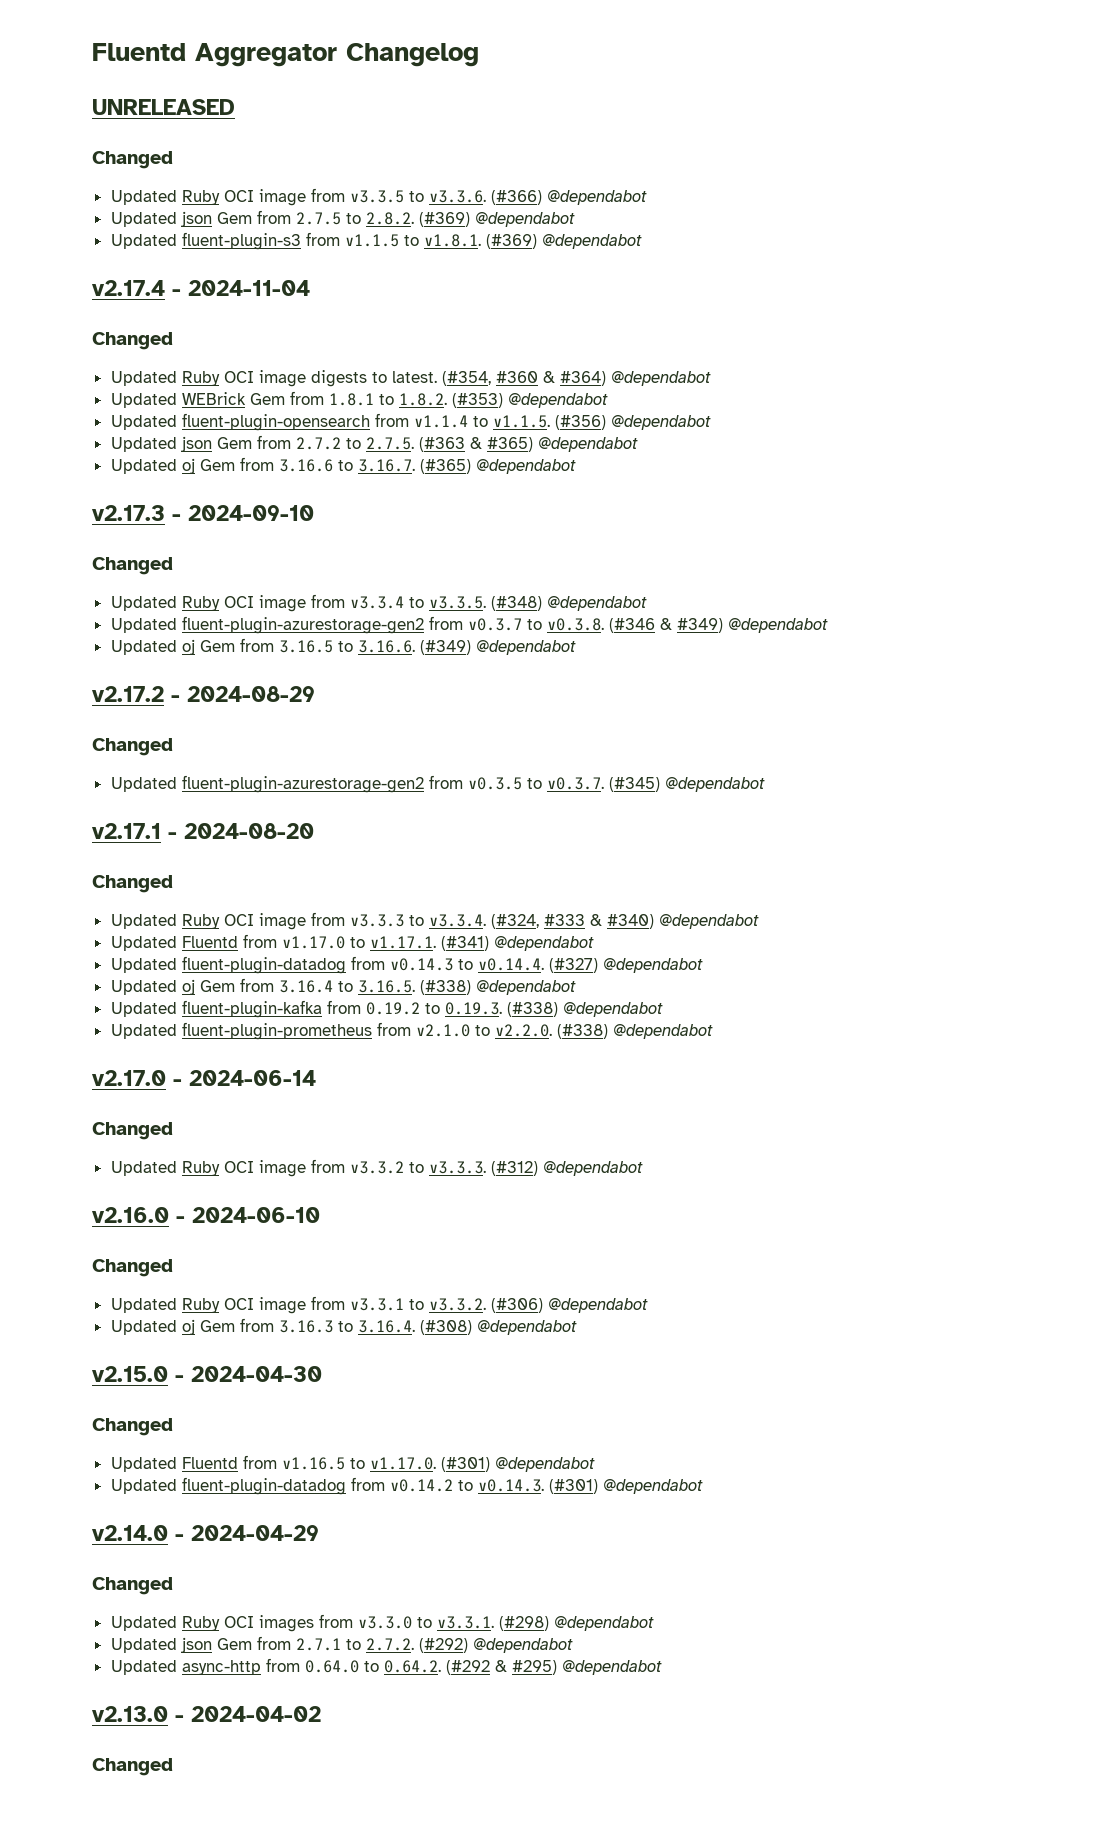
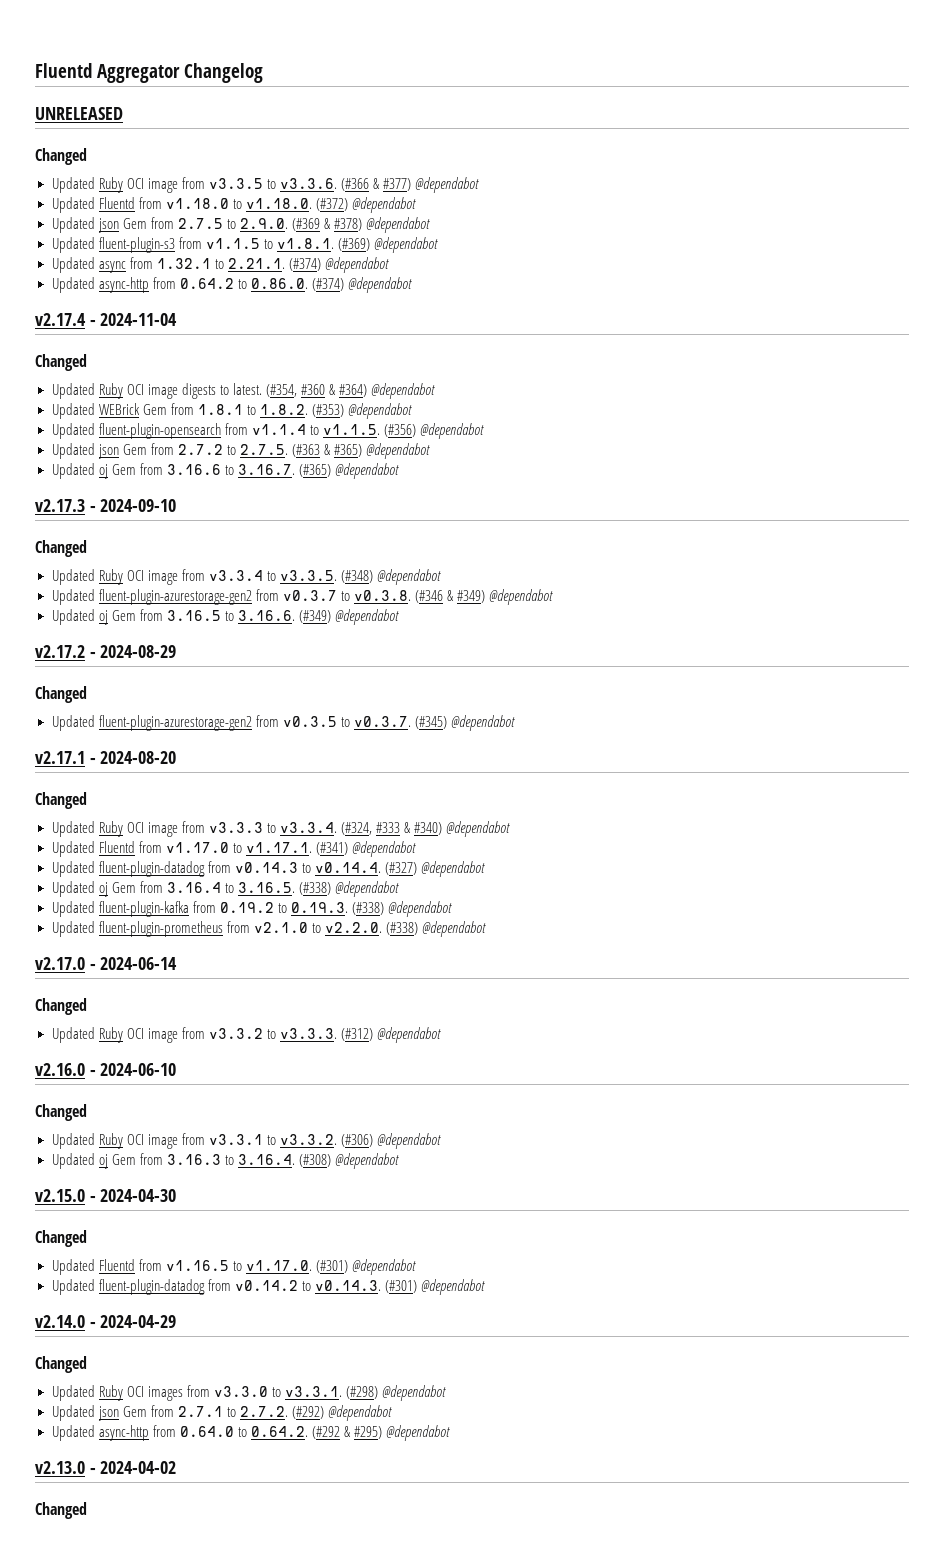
[490,190,542,205] (#366) -> [340,177,480,193] [51,197,348,213] (#366 & #377) @dependabot // Updated Fluentd from v1.18.0 to v1.18.0. (#372)
[365,212,470,227] 2.8.2. (#369) -> [239,218,362,231] 2.9.0. (#369 & #378)
(642, 241) none -> [51,257,389,273] [51,277,412,293] // Updated async from 1.32.1 to 2.21.1. (#374) @dependabot // Updated async-http from 0.64.2 to 0.86.0. (#374) @dependabot

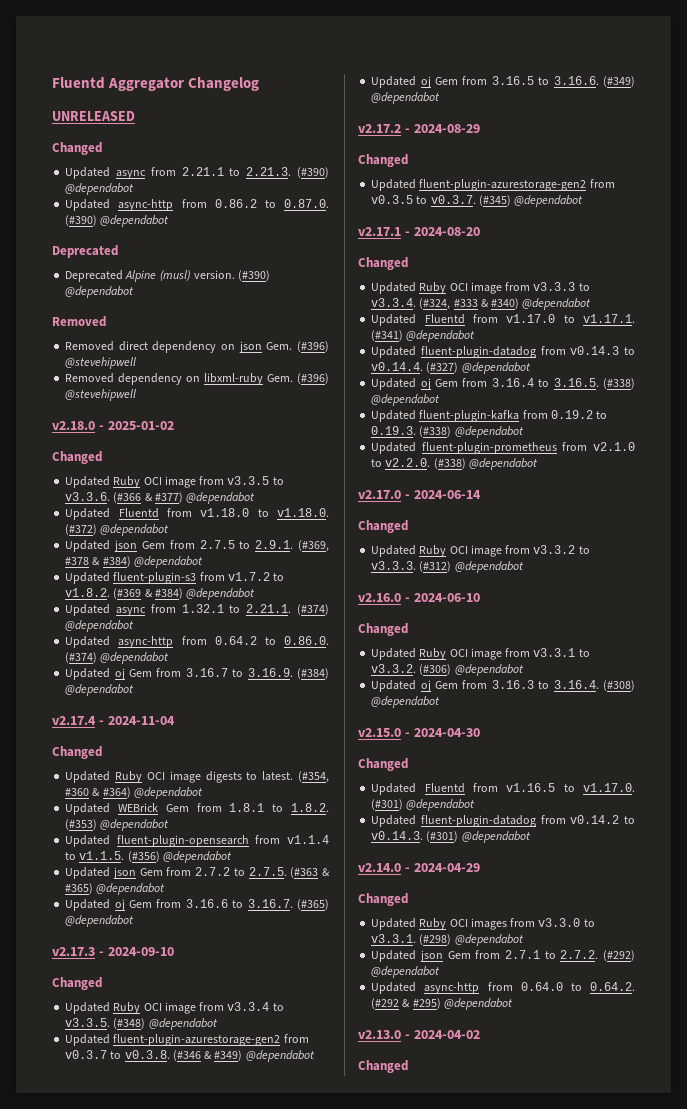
(87, 156) none -> [65,167,329,179] [65,183,135,195] [65,199,329,211] [65,215,170,227] [52,245,118,258] [65,270,271,282] [65,286,135,298] [52,316,106,327] [65,341,329,353] [65,357,137,369] [65,373,330,385] [65,389,137,401] [52,421,174,430] [52,451,102,464] // Updated async from 2.21.1 to 2.21.3. (#390) @dependabot // Updated async-http from 0.86.2 to 0.87.0. (#390) @dependabot // Deprecated // Deprecated Alpine (musl) version. (#390) @dependabot // Removed // Removed direct dependency on json Gem. (#396) @stevehipwell // Removed dependency on libxml-ruby Gem. (#396) @stevehipwell // v2.18.0 - 2025-01-02 // Changed
[239,218,362,231] 2.9.0. (#369 & #378) -> [255,540,329,552] [65,556,131,567] 2.9.1. (#369, #378 & #384)
[205,238,370,251] v1.1.5 to v1.8.1. (#369) -> [227,572,285,581] [65,588,183,599] v1.7.2 to v1.8.2. (#369 & #384)
(412, 285) none -> [65,668,329,680] [65,684,135,696] // Updated oj Gem from 3.16.7 to 3.16.9. (#384) @dependabot

